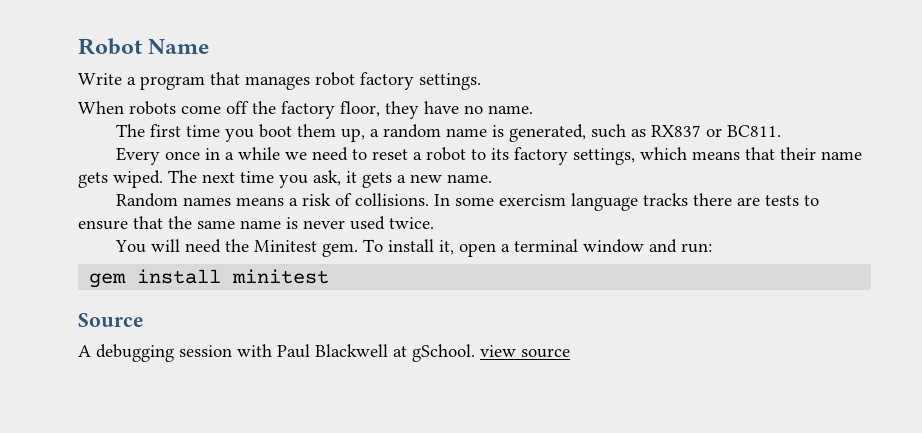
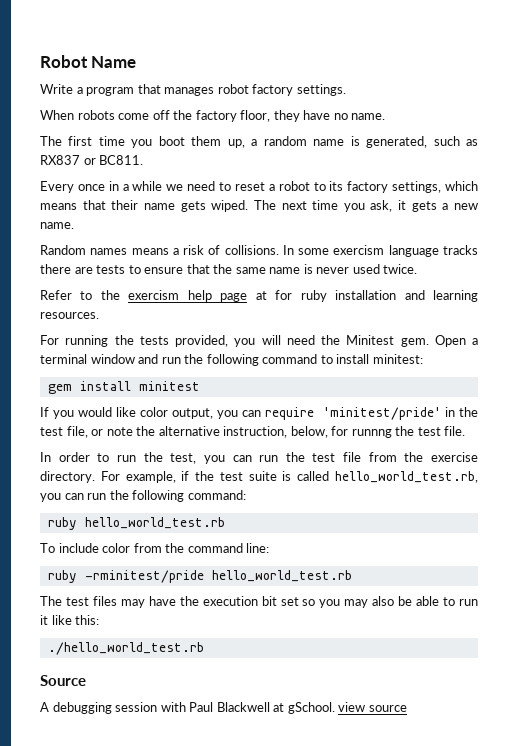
[114,240,146,253] You -> [40,290,478,302] [40,312,99,319] [40,335,256,347] Refer to the exercism help page at for ruby installation and learning resources. // For running the tests provided, you
[362,239,712,257] [89,269,330,288] To install it, open a terminal window and run: // gem install minitest -> [434,335,478,347] [40,354,423,366] [47,381,200,394] [40,407,478,420] [40,426,466,438] [40,452,479,464] [40,471,478,483] [40,490,246,502] [47,517,225,530] [40,543,270,553] [47,570,352,583] [40,596,478,608] [40,615,100,625] [47,642,204,655] Open a terminal window and run the following command to install minitest: // gem install minitest // If you would like color output, you can require 'minitest/pride' in the test file, or note the alternative instruction, below, for runnng the test file. // In order to run the test, you can run the test file from the exercise directory. For example, if the test suite is called hello_world_test.rb, you can run the following command: // ruby hello_world_test.rb // To include color from the command line: // ruby -rminitest/pride hello_world_test.rb // The test files may have the execution bit set so you may also be able to run it like this: // ./hello_world_test.rb

